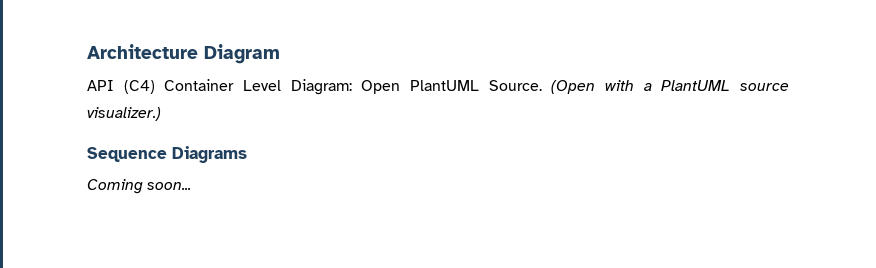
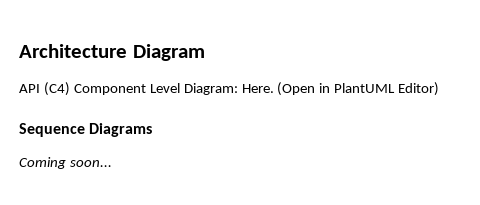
[164,79,235,91] Container -> [73,84,146,95] Component
[361,80,789,94] [87,107,161,121] Open PlantUML Source. (Open with a PlantUML source visualizer.) -> [241,82,440,96] Here. (Open in PlantUML Editor)

